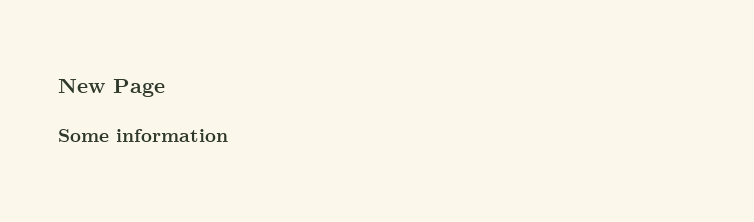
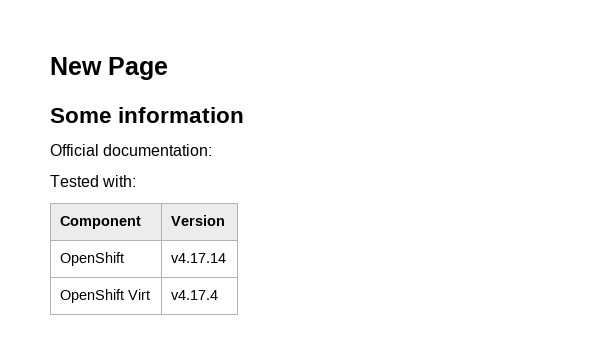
(228, 135) none -> [50,144,213,156] [50,175,137,187] [59,216,141,229] [170,215,225,226] [59,252,124,266] [170,253,226,263] [59,289,150,303] [170,290,218,300] // Official documentation: // Tested with: // Component | Version // OpenShift | v4.17.14 // OpenShift Virt | v4.17.4

